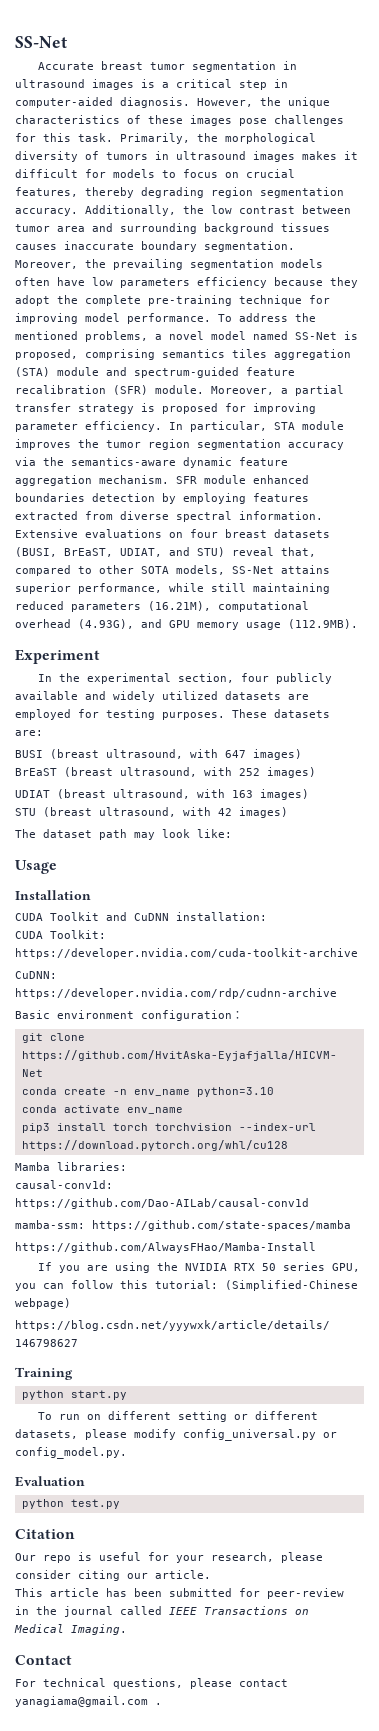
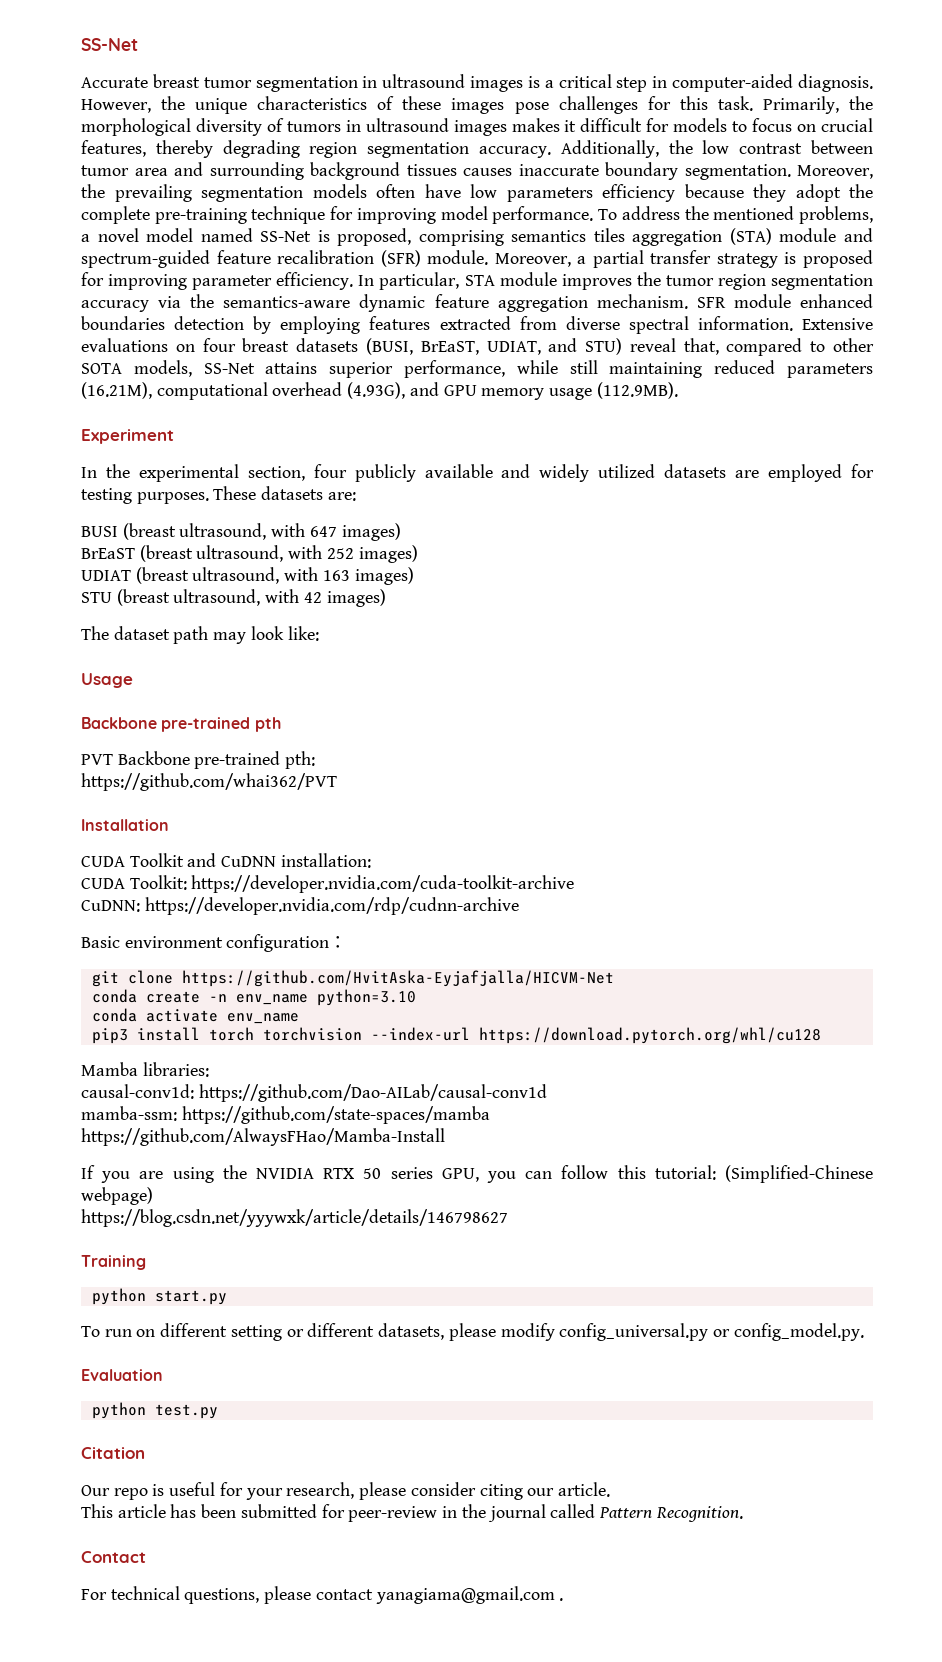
(57, 867) none -> [81,717,281,732] [81,751,316,769] [81,773,337,791] // Backbone pre-trained pth // PVT Backbone pre-trained pth: // https://github.com/whai362/PVT
[169,1606,309,1615] [14,1624,127,1635] IEEE Transactions on Medical Imaging. -> [598,1506,743,1522] Pattern Recognition.

